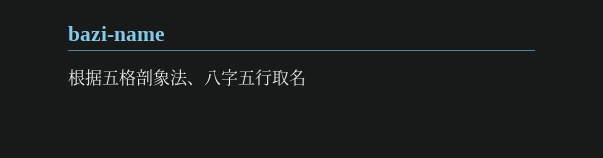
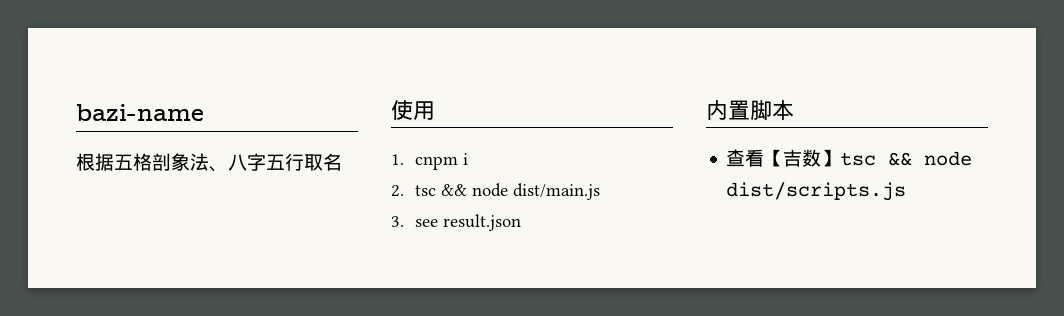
(306, 77) none -> [391,100,435,120] [391,153,469,170] [391,183,601,200] [391,214,522,231] [706,100,794,121] [726,149,973,167] [726,182,907,201] // 使用 // 1. cnpm i // 2. tsc && node dist/main.js // 3. see result.json // 内置脚本 // 查看【吉数】tsc && node dist/scripts.js

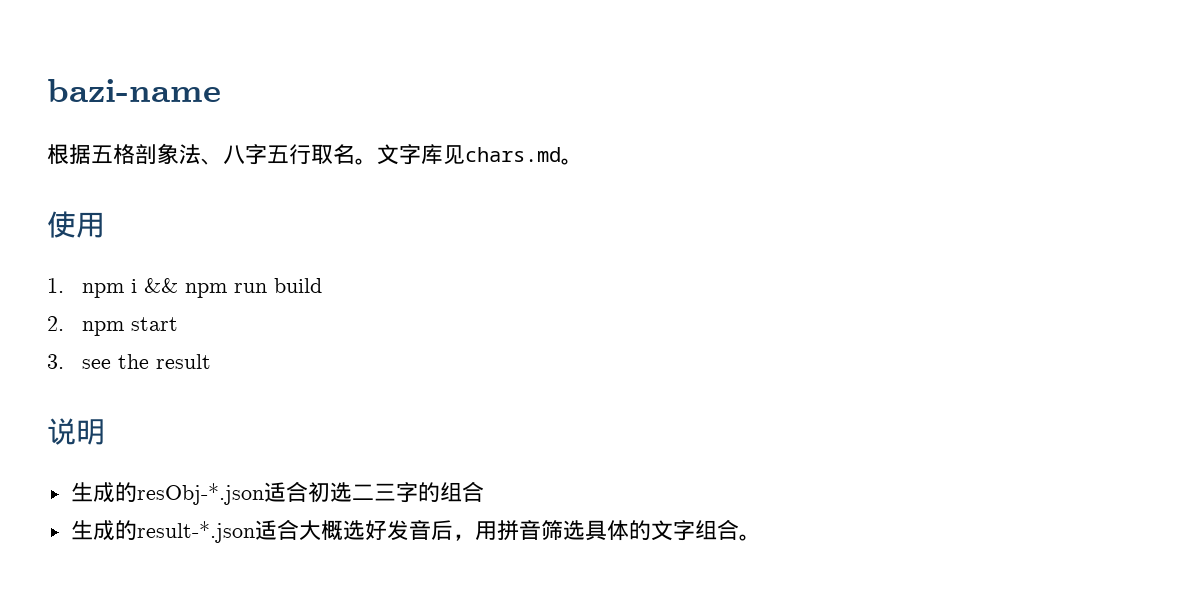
(342, 162) none -> [355,144,583,165] 。文字库见chars.md。
[415,156,459,170] cnpm -> [81,283,124,298] npm
[391,183,601,200] [391,214,522,231] [706,100,794,121] [726,149,973,167] [726,182,907,201] // 2. tsc && node dist/main.js // 3. see result.json // 内置脚本 // 查看【吉数】tsc && node dist/scripts.js -> [143,278,322,298] [47,316,178,336] [47,354,211,369] [47,418,105,445] [70,481,484,505] [70,519,761,543] && npm run build // 2. npm start // 3. see the result // 说明 // 生成的resObj-*.json适合初选二三字的组合 // 生成的result-*.json适合大概选好发音后，用拼音筛选具体的文字组合。

